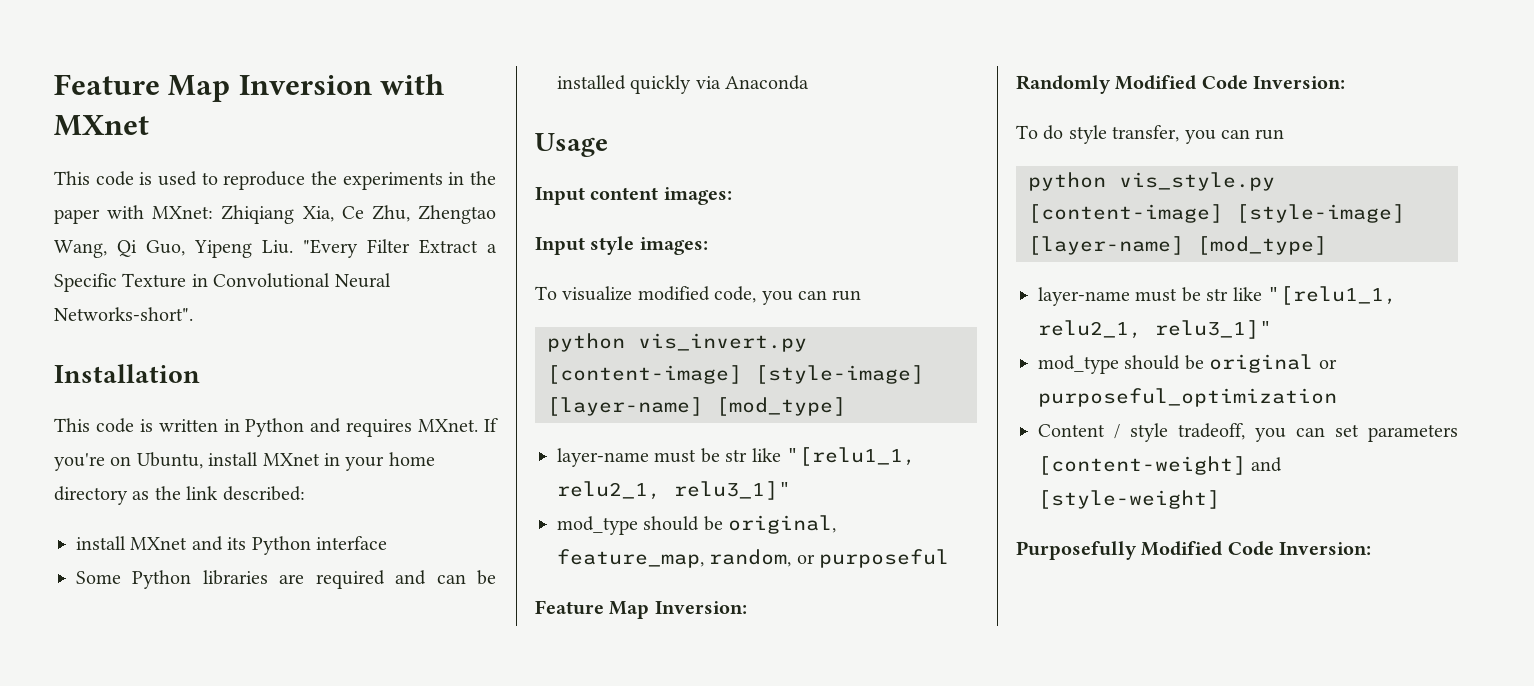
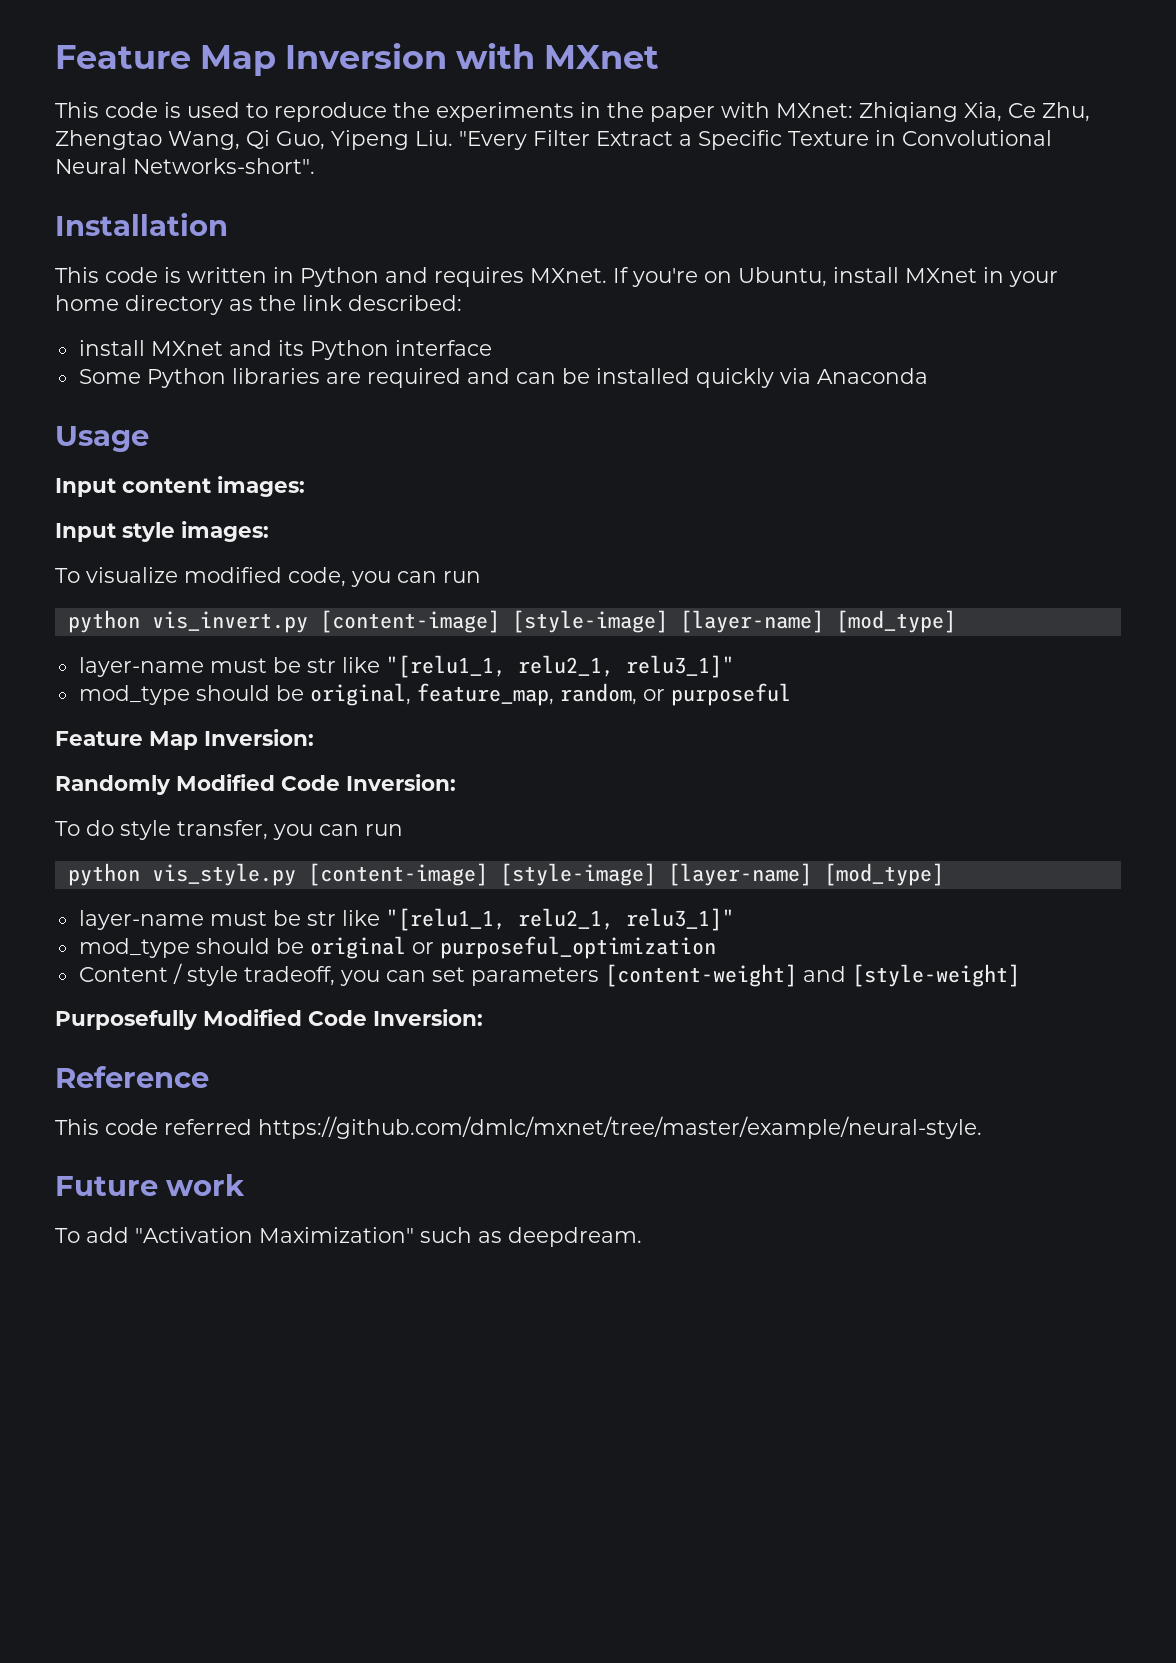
(1372, 548) none -> [55,1066,209,1088] [55,1116,982,1139] [55,1174,245,1196] [55,1227,642,1247] // Reference // This code referred https://github.com/dmlc/mxnet/tree/master/example/neural-style. // Future work // To add "Activation Maximization" such as deepdream.

